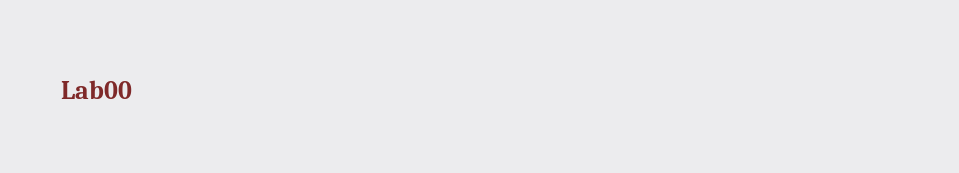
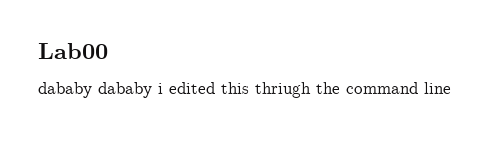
(132, 89) none -> [38,82,451,98] // dababy dababy i edited this thriugh the command line

